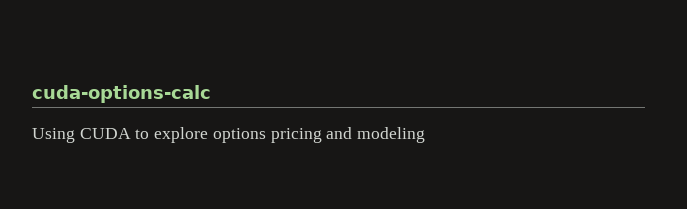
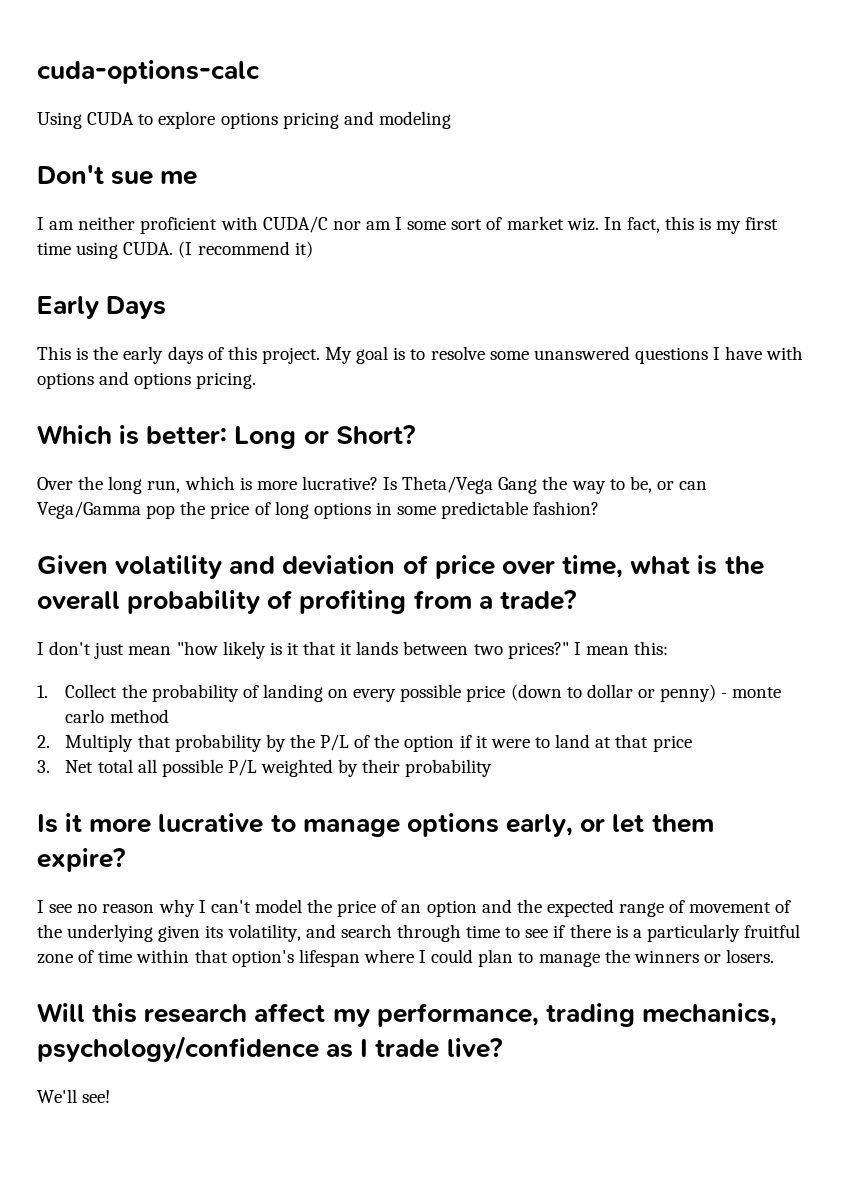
(426, 135) none -> [37,165,198,185] [37,216,779,234] [37,241,313,259] [37,296,167,319] [37,346,804,364] [37,371,257,389] [37,425,415,449] [37,476,708,494] [37,501,600,519] [37,555,764,579] [37,590,576,614] [37,641,669,659] [37,684,782,702] [65,709,169,723] [37,734,692,752] [37,759,493,777] [37,813,714,837] [37,848,125,872] [37,899,792,917] [37,924,801,942] [37,949,775,967] [37,1003,778,1027] [37,1036,502,1062] [37,1089,111,1103] // Don't sue me // I am neither proficient with CUDA/C nor am I some sort of market wiz. In fact, this is my first time using CUDA. (I recommend it) // Early Days // This is the early days of this project. My goal is to resolve some unanswered questions I have with options and options pricing. // Which is better: Long or Short? // Over the long run, which is more lucrative? Is Theta/Vega Gang the way to be, or can Vega/Gamma pop the price of long options in some predictable fashion? // Given volatility and deviation of price over time, what is the overall probability of profiting from a trade? // I don't just mean "how likely is it that it lands between two prices?" I mean this: // 1. Collect the probability of landing on every possible price (down to dollar or penny) - monte carlo method // 2. Multiply that probability by the P/L of the option if it were to land at that price // 3. Net total all possible P/L weighted by their probability // Is it more lucrative to manage options early, or let them expire? // I see no reason why I can't model the price of an option and the expected range of movement of the underlying given its volatility, and search through time to see if there is a particularly fruitful zone of time within that option's lifespan where I could plan to manage the winners or losers. // Will this research affect my performance, trading mechanics, psychology/confidence as I trade live? // We'll see!

